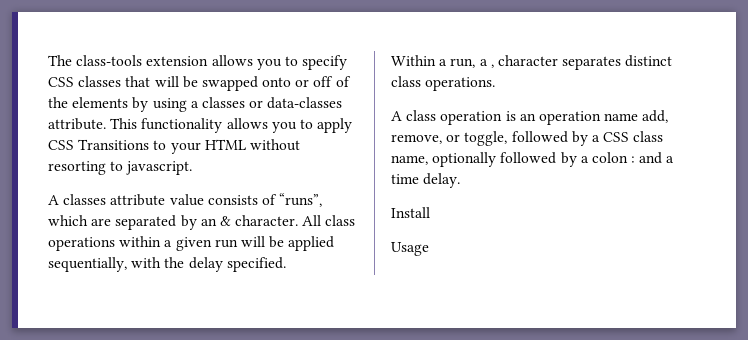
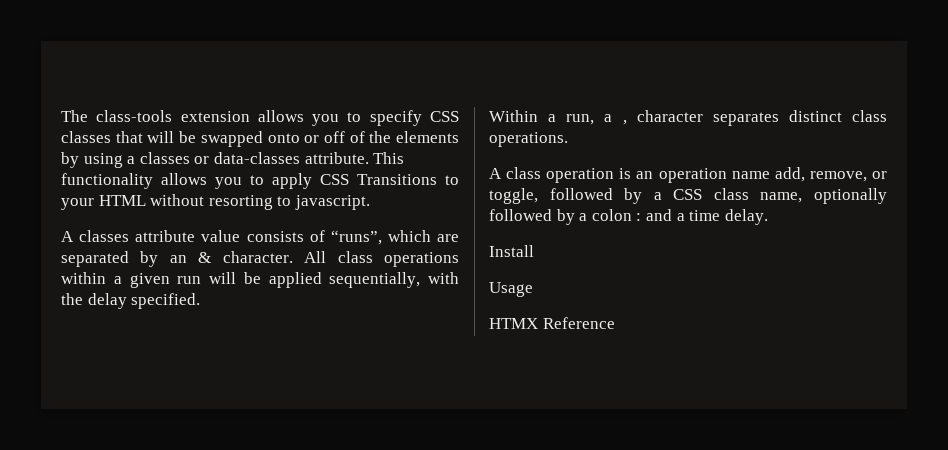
(429, 249) none -> [489,317,615,329] // HTMX Reference

